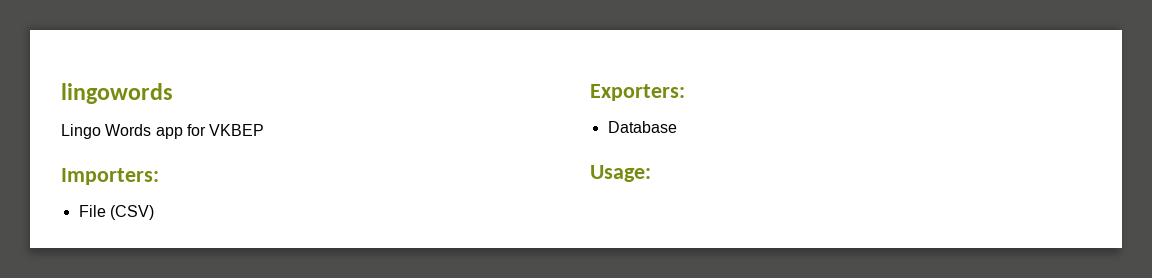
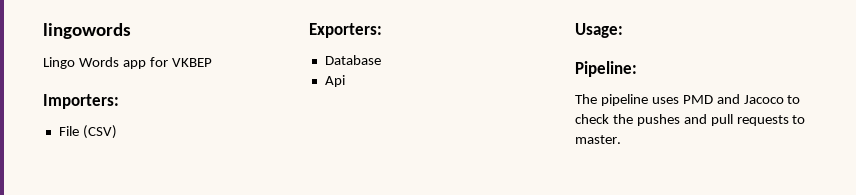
(677, 127) none -> [324,75,345,87] // Api
(651, 173) none -> [575,61,637,77] [575,94,801,106] [575,114,806,126] [575,135,621,144] // Pipeline: // The pipeline uses PMD and Jacoco to check the pushes and pull requests to master.

